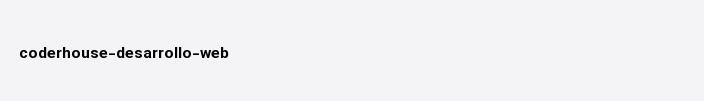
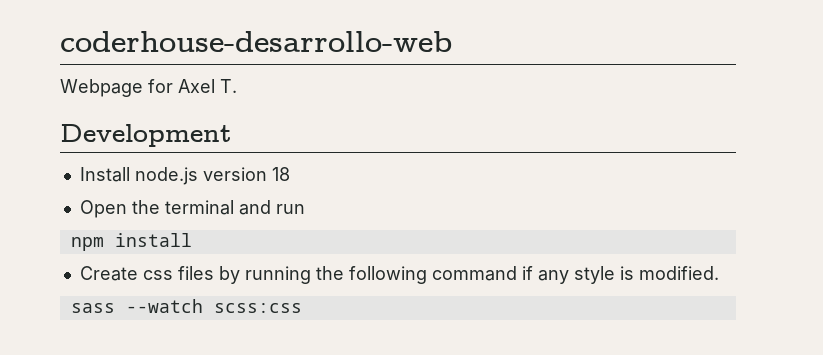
(229, 52) none -> [60,79,237,97] [60,124,232,147] [79,167,290,185] [79,200,305,218] [70,233,192,251] [79,266,719,284] [70,299,302,313] // Webpage for Axel T. // Development // Install node.js version 18 // Open the terminal and run // npm install // Create css files by running the following command if any style is modified. // sass --watch scss:css

